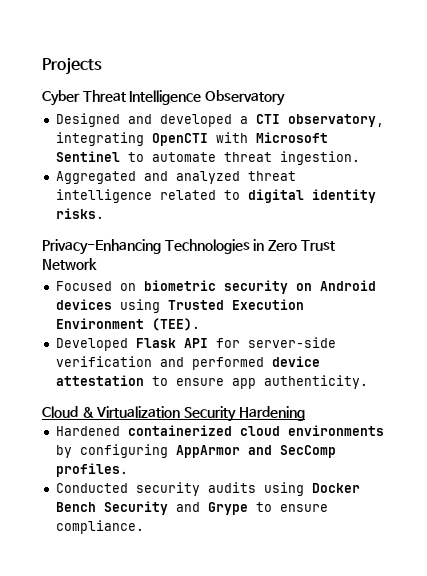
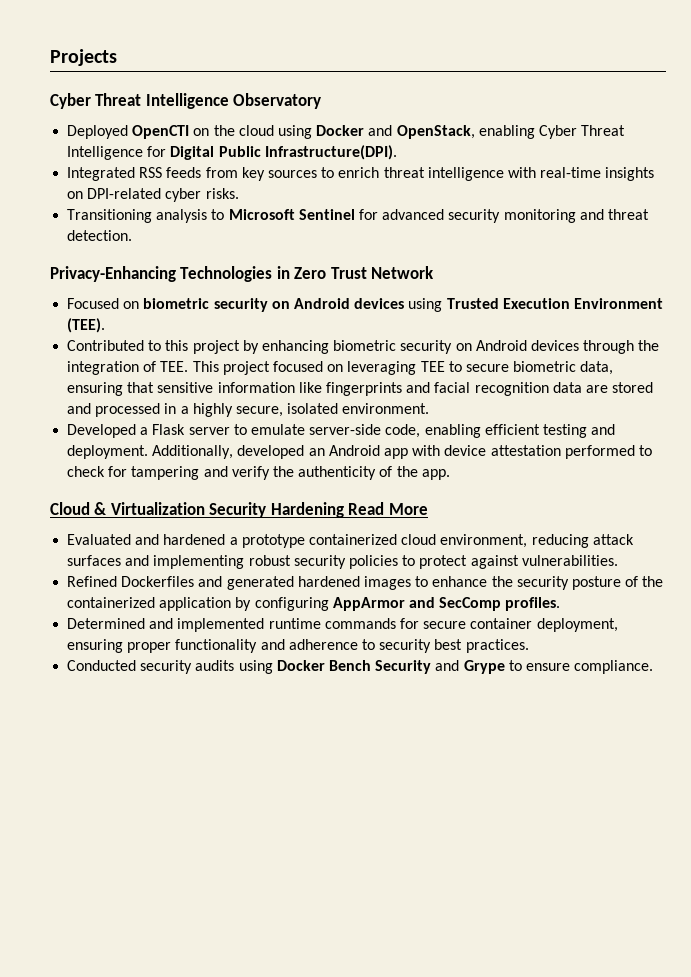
[55,113,384,127] [55,132,328,146] [55,151,360,165] [55,171,296,184] [55,189,376,203] [55,208,104,219] Designed and developed a CTI observatory, integrating OpenCTI with Microsoft Sentinel to automate threat ingestion. // Aggregated and analyzed threat intelligence related to digital identity risks. -> [67,125,626,139] [67,145,397,160] [67,167,655,181] [67,188,239,202] [67,209,649,223] [67,230,133,241] Deployed OpenCTI on the cloud using Docker and OpenStack, enabling Cyber Threat Intelligence for Digital Public Infrastructure(DPI). // Integrated RSS feeds from key sources to enrich threat intelligence with real-time insights on DPI-related cyber risks. // Transitioning analysis to Microsoft Sentinel for advanced security monitoring and threat detection.
[55,337,336,351] [55,356,320,370] [55,375,368,389] Developed Flask API for server-side verification and performed device attestation to ensure app authenticity. -> [67,340,660,354] [67,361,614,375] [67,382,654,396] [67,403,430,417] [67,424,616,438] [67,445,652,459] [67,466,450,480] Contributed to this project by enhancing biometric security on Android devices through the integration of TEE. This project focused on leveraging TEE to secure biometric data, ensuring that sensitive information like fingerprints and facial recognition data are stored and processed in a highly secure, isolated environment. // Developed a Flask server to emulate server-side code, enabling efficient testing and deployment. Additionally, developed an Android app with device attestation performed to check for tampering and verify the authenticity of the app.
[55,425,384,436] // Hardened containerized cloud environments -> [348,502,428,515] [67,534,634,548] [67,555,618,569] [67,576,664,590] [67,597,232,611] Read More // Evaluated and hardened a prototype containerized cloud environment, reducing attack surfaces and implementing robust security policies to protect against vulnerabilities. // Refined Dockerfiles and generated hardened images to enhance the security posture of the containerized application
(128, 470) none -> [67,618,618,632] [67,639,529,653] // Determined and implemented runtime commands for secure container deployment, ensuring proper functionality and adherence to security best practices.

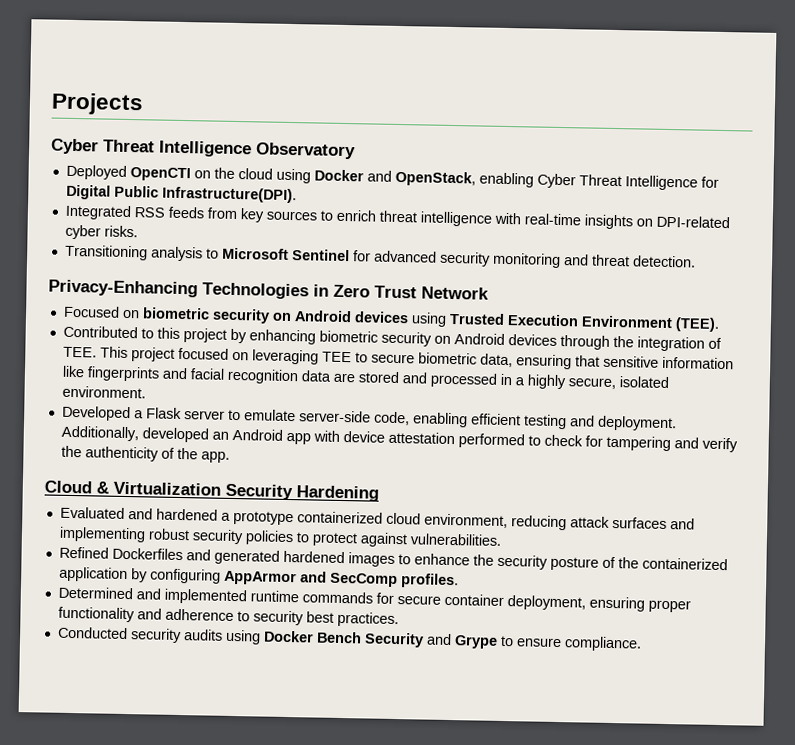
[348,502,428,515] Read More -> (379, 493) none

